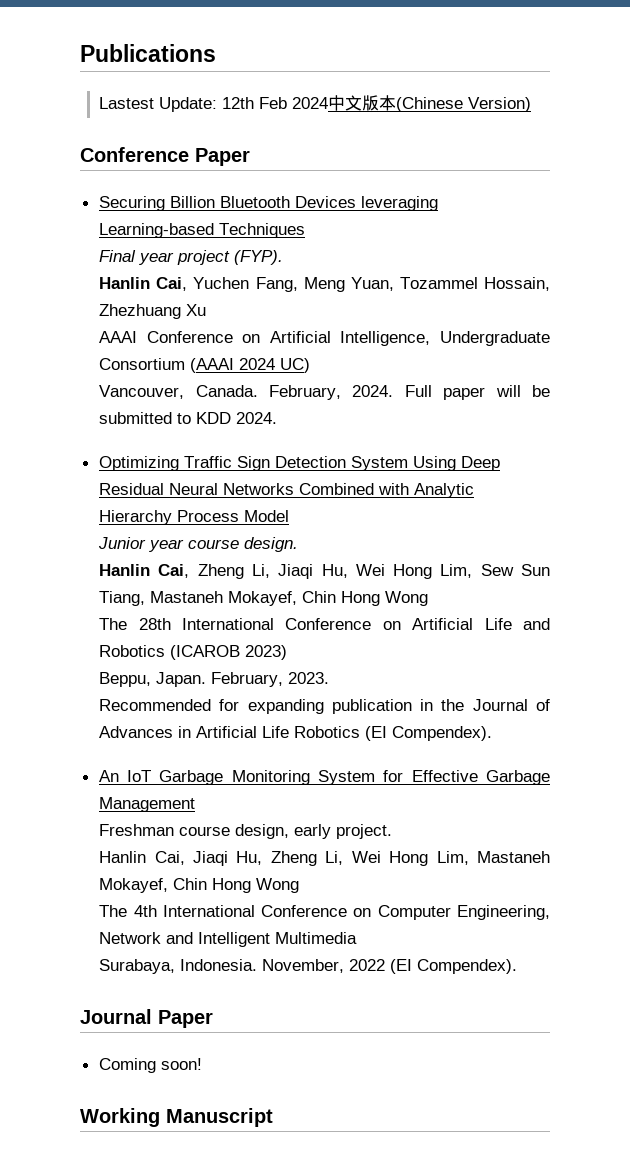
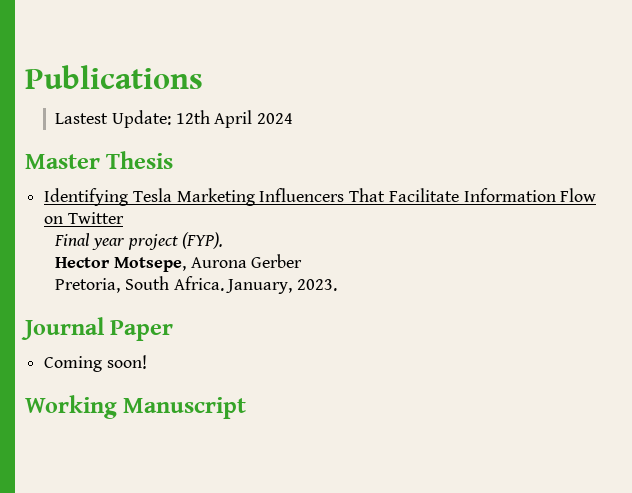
[259,95,532,112] [80,147,250,166] [98,196,438,211] [98,223,305,238] [99,250,284,265] [99,277,550,292] [99,304,207,319] [99,331,550,346] [99,358,311,373] [99,385,551,400] [99,412,278,424] [98,456,500,471] [98,483,474,498] [98,510,289,525] [98,537,299,552] [99,564,550,579] [99,591,429,606] [99,618,551,630] [99,645,288,660] [99,672,330,687] [99,699,550,714] [99,726,493,741] [98,770,550,785] [98,797,195,812] [99,824,393,839] [99,851,550,866] [99,878,300,893] [99,905,550,920] [99,932,358,947] [99,959,518,974] Feb 2024中文版本(Chinese Version) // Conference Paper // Securing Billion Bluetooth Devices leveraging Learning-based Techniques // Final year project (FYP). // Hanlin Cai, Yuchen Fang, Meng Yuan, Tozammel Hossain, Zhezhuang Xu // AAAI Conference on Artificial Intelligence, Undergraduate Consortium (AAAI 2024 UC) // Vancouver, Canada. February, 2024. Full paper will be submitted to KDD 2024. // Optimizing Traffic Sign Detection System Using Deep Residual Neural Networks Combined with Analytic Hierarchy Process Model // Junior year course design. // Hanlin Cai, Zheng Li, Jiaqi Hu, Wei Hong Lim, Sew Sun Tiang, Mastaneh Mokayef, Chin Hong Wong // The 28th International Conference on Artificial Life and Robotics (ICAROB 2023) // Beppu, Japan. February, 2023. // Recommended for expanding publication in the Journal of Advances in Artificial Life Robotics (EI Compendex). // An IoT Garbage Monitoring System for Effective Garbage Management // Freshman course design, early project. // Hanlin Cai, Jiaqi Hu, Zheng Li, Wei Hong Lim, Mastaneh Mokayef, Chin Hong Wong // The 4th International Conference on Computer Engineering, Network and Intelligent Multimedia // Surabaya, Indonesia. November, 2022 (EI Compendex). -> [214,110,294,128] [25,151,174,169] [44,188,597,206] [44,212,124,224] [54,232,224,250] [55,254,303,272] [55,276,338,294] April 2024 // Master Thesis // Identifying Tesla Marketing Influencers That Facilitate Information Flow on Twitter // Final year project (FYP). // Hector Motsepe, Aurona Gerber // Pretoria, South Africa. January, 2023.

